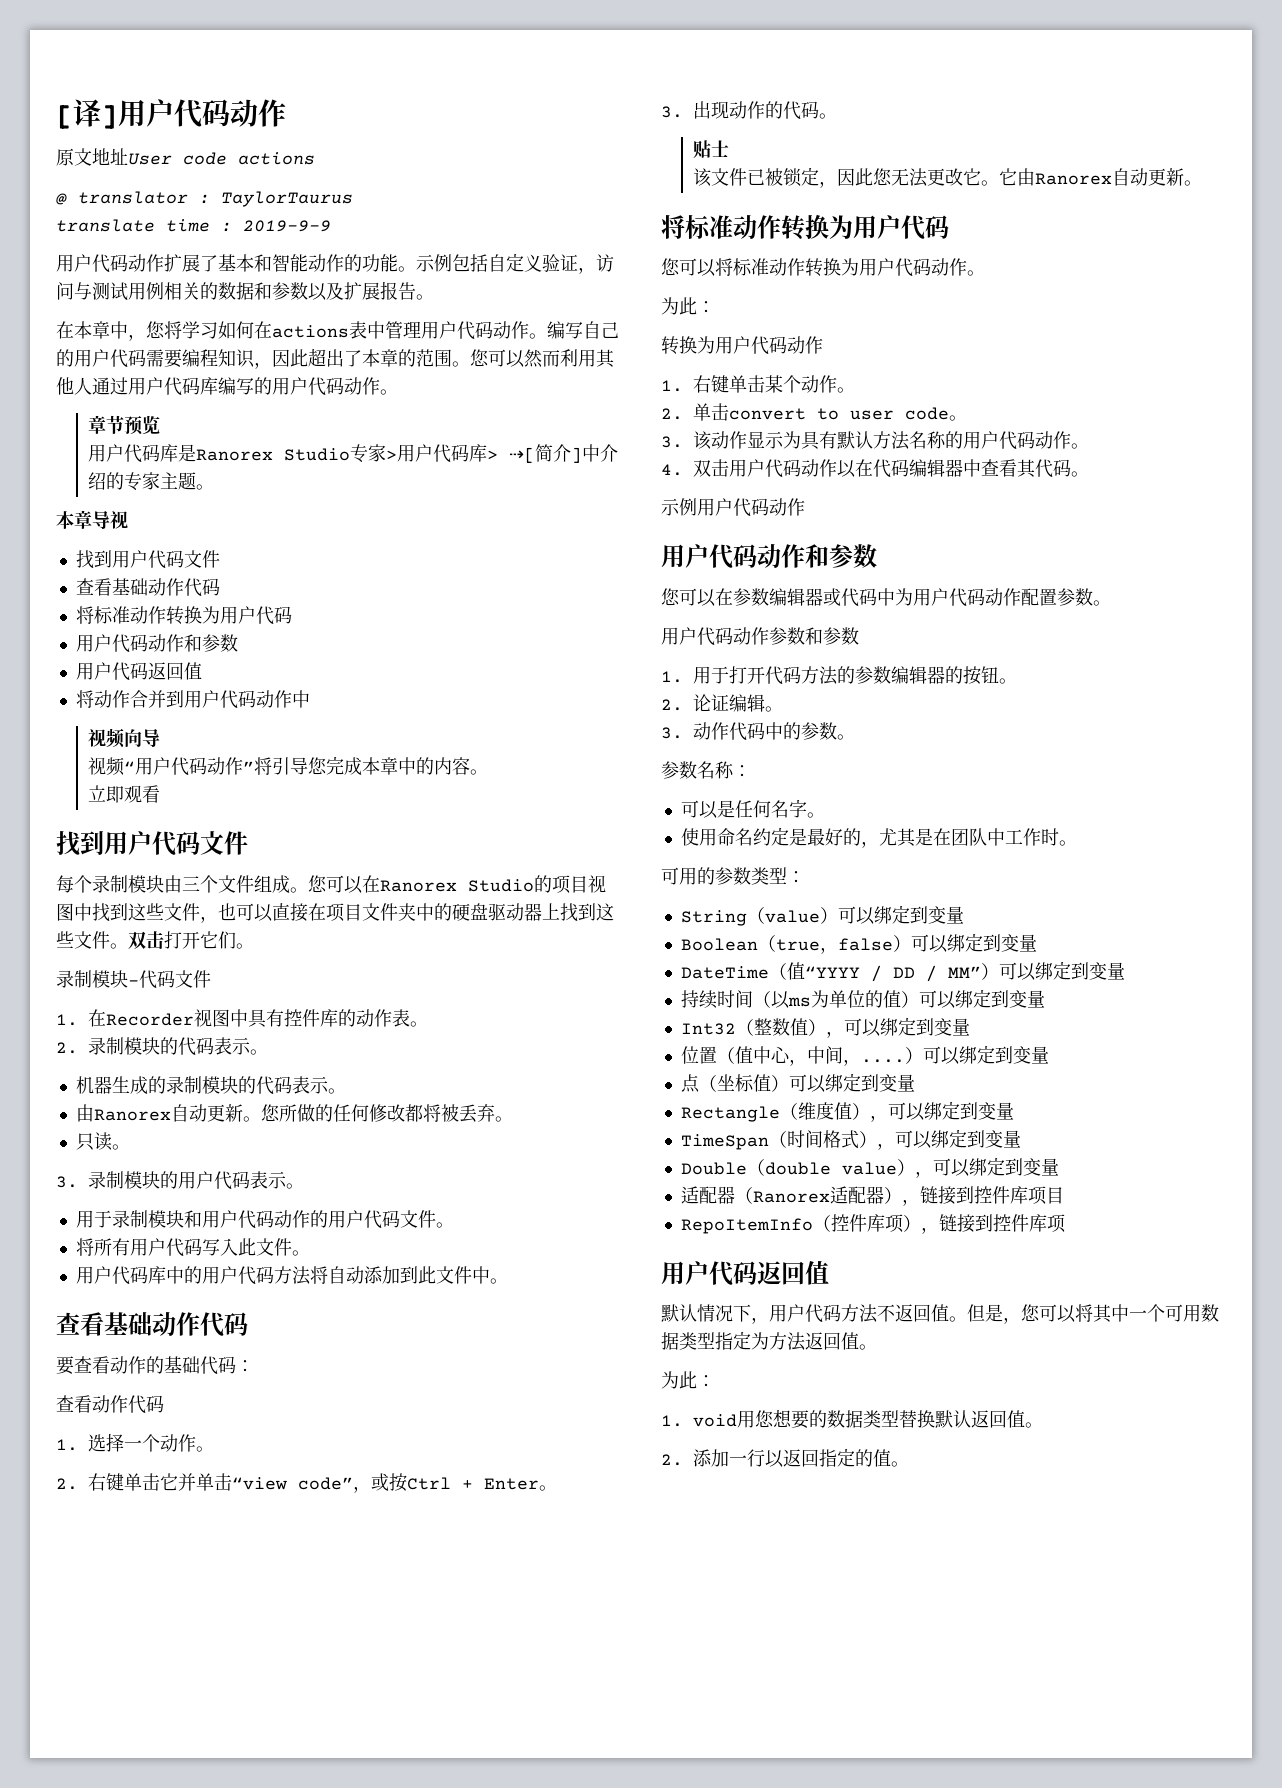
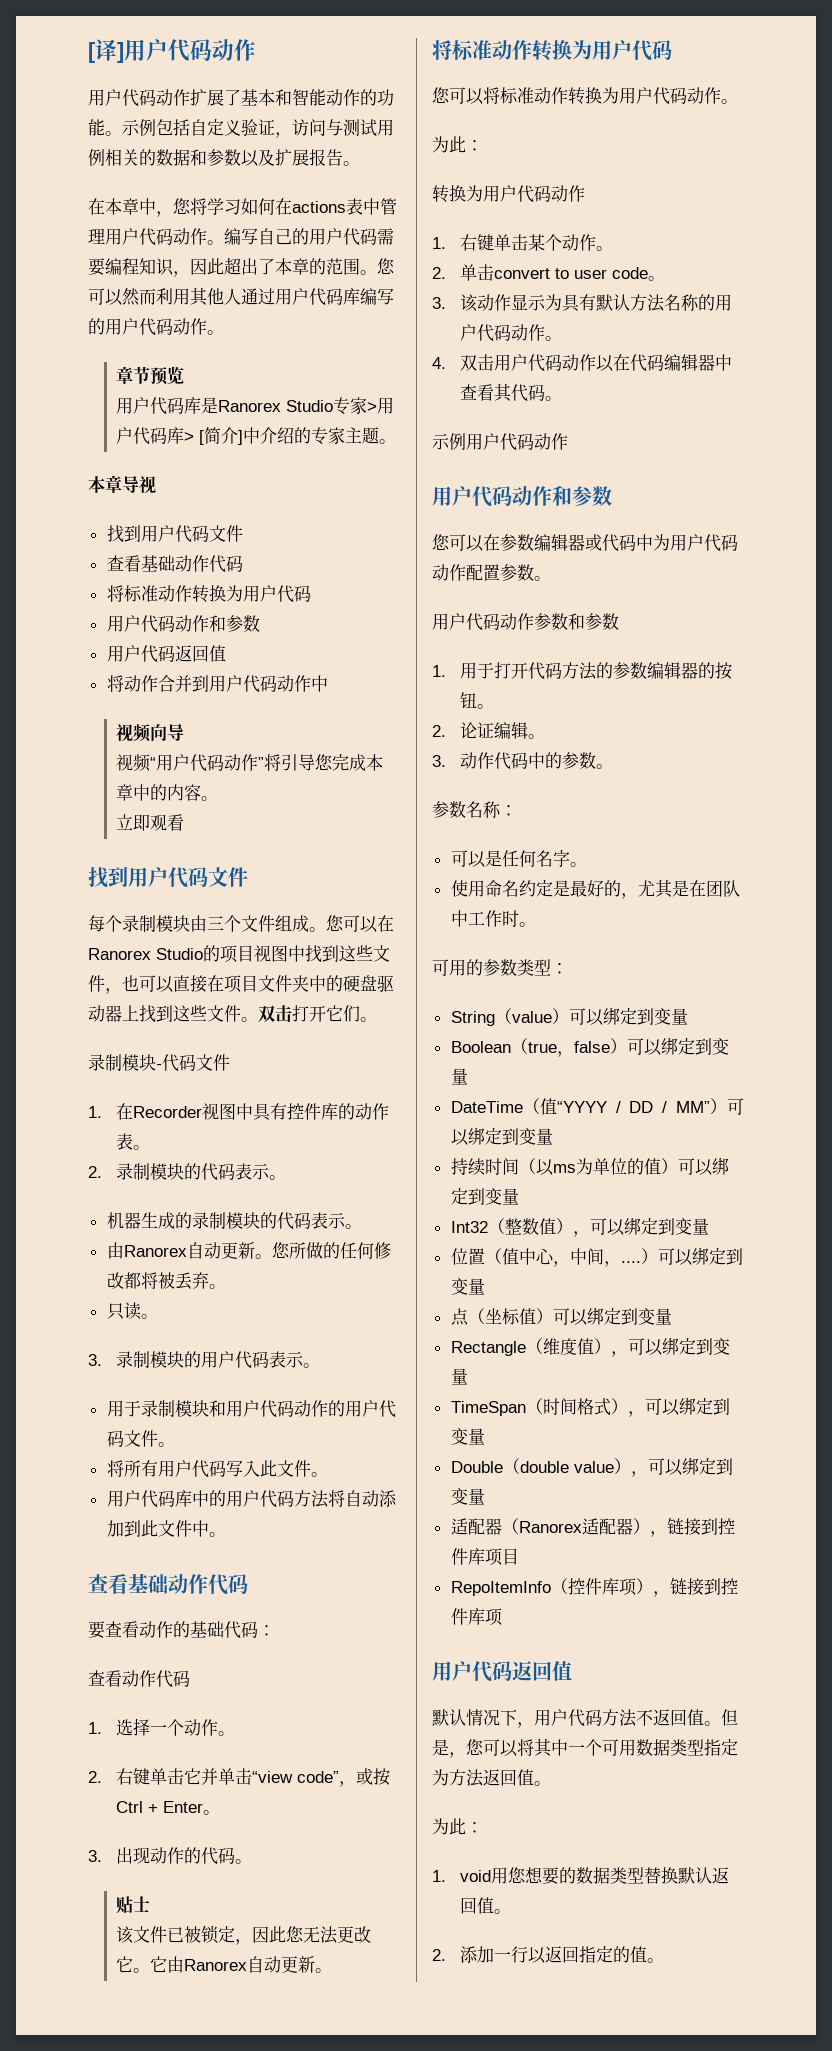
[56,148,315,166] [56,191,353,207] [56,219,331,232] // 原文地址User code actions // @ translator : TaylorTaurus // translate time : 2019-9-9 -> (256, 50) none
[509,447,536,463] ⇢[ -> [199,430,205,445] [

